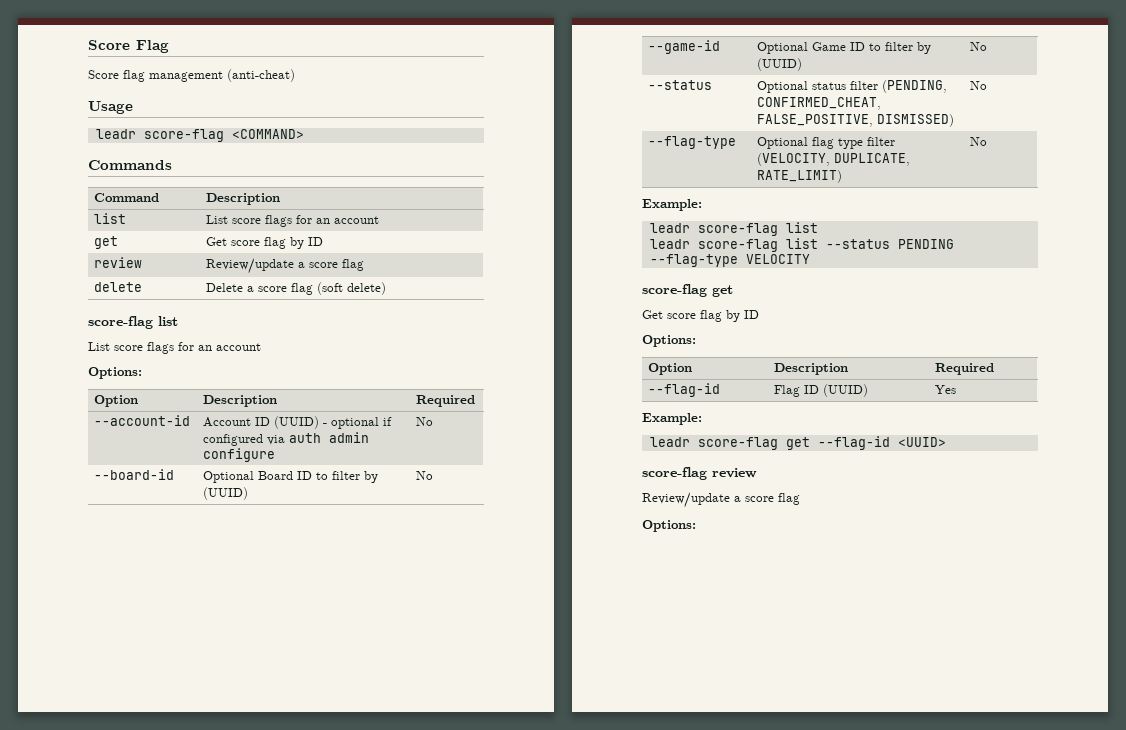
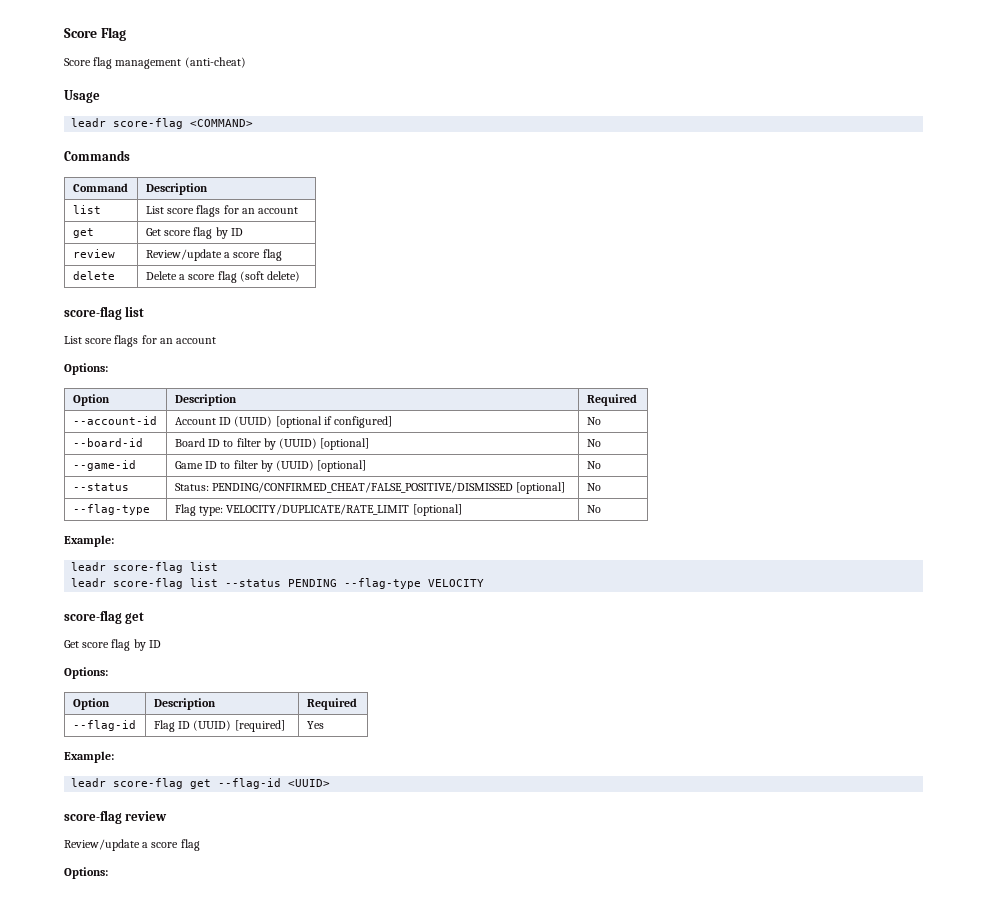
[323,417,393,429] [203,432,370,446] [203,448,276,462] - optional if configured via auth admin configure -> [275,416,393,428] [optional if configured]
[203,471,255,483] Optional -> (143, 442) none
(249, 493) none -> [320,438,370,450] [optional]
[757,42,809,54] Optional -> (136, 465) none
(803, 64) none -> [317,460,367,472] [optional]
[757,80,948,93] [757,97,882,110] [757,114,955,127] [970,81,988,90] [648,136,737,149] [757,137,896,149] [757,153,911,166] [757,170,843,183] Optional status filter (PENDING, CONFIRMED_CHEAT, FALSE_POSITIVE, DISMISSED) | No // --flag-type | Optional flag type filter (VELOCITY, DUPLICATE, RATE_LIMIT) -> [174,482,566,494] [586,483,601,491] [72,504,150,515] [174,504,462,516] Status: PENDING/CONFIRMED_CHEAT/FALSE_POSITIVE/DISMISSED [optional] | No // --flag-type | Flag type: VELOCITY/DUPLICATE/RATE_LIMIT [optional]
(869, 390) none -> [234,720,285,732] [required]

